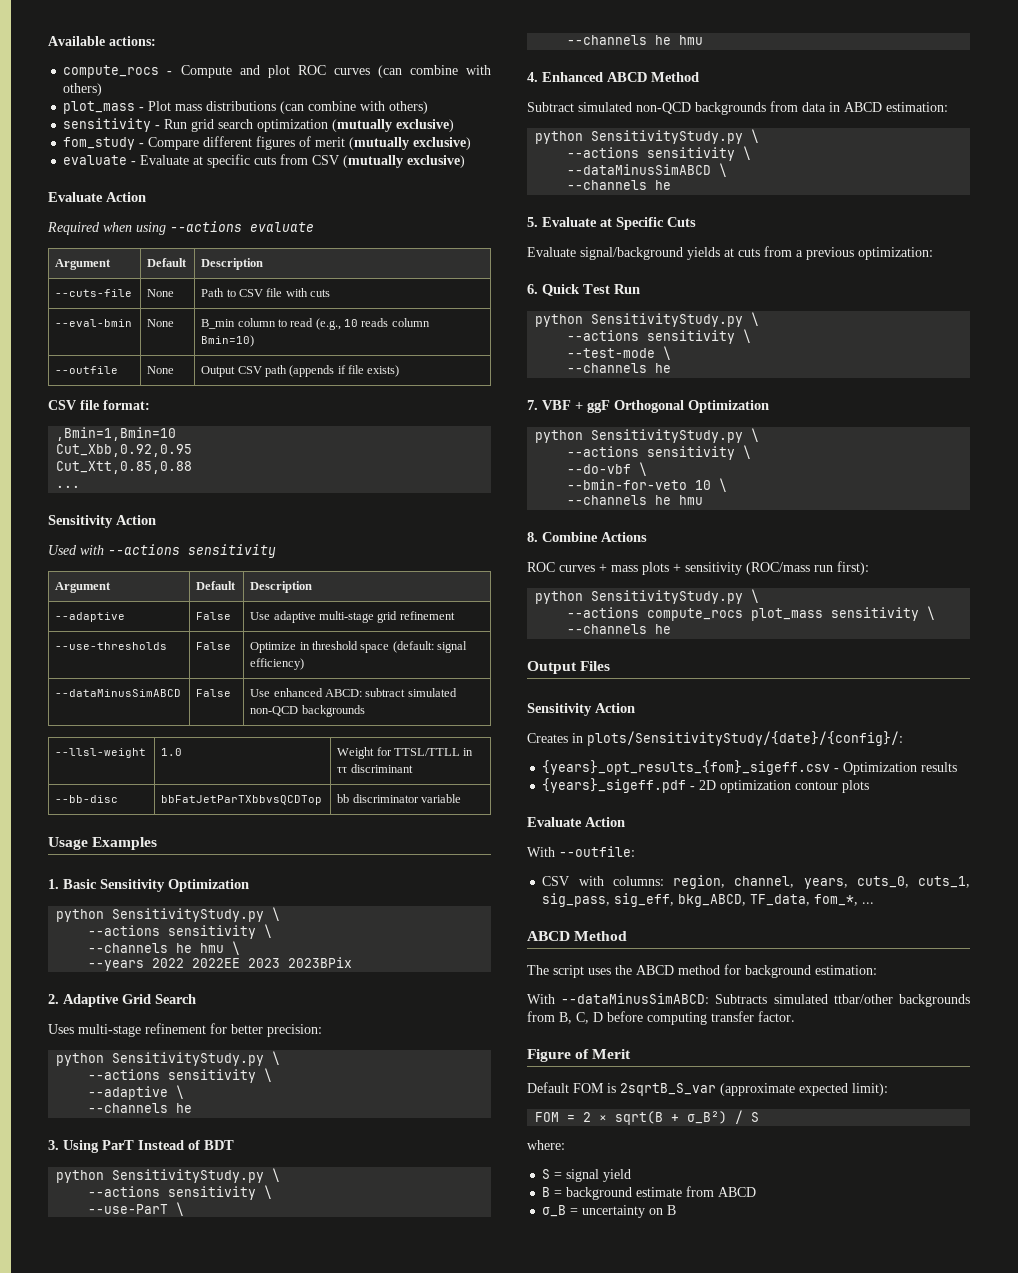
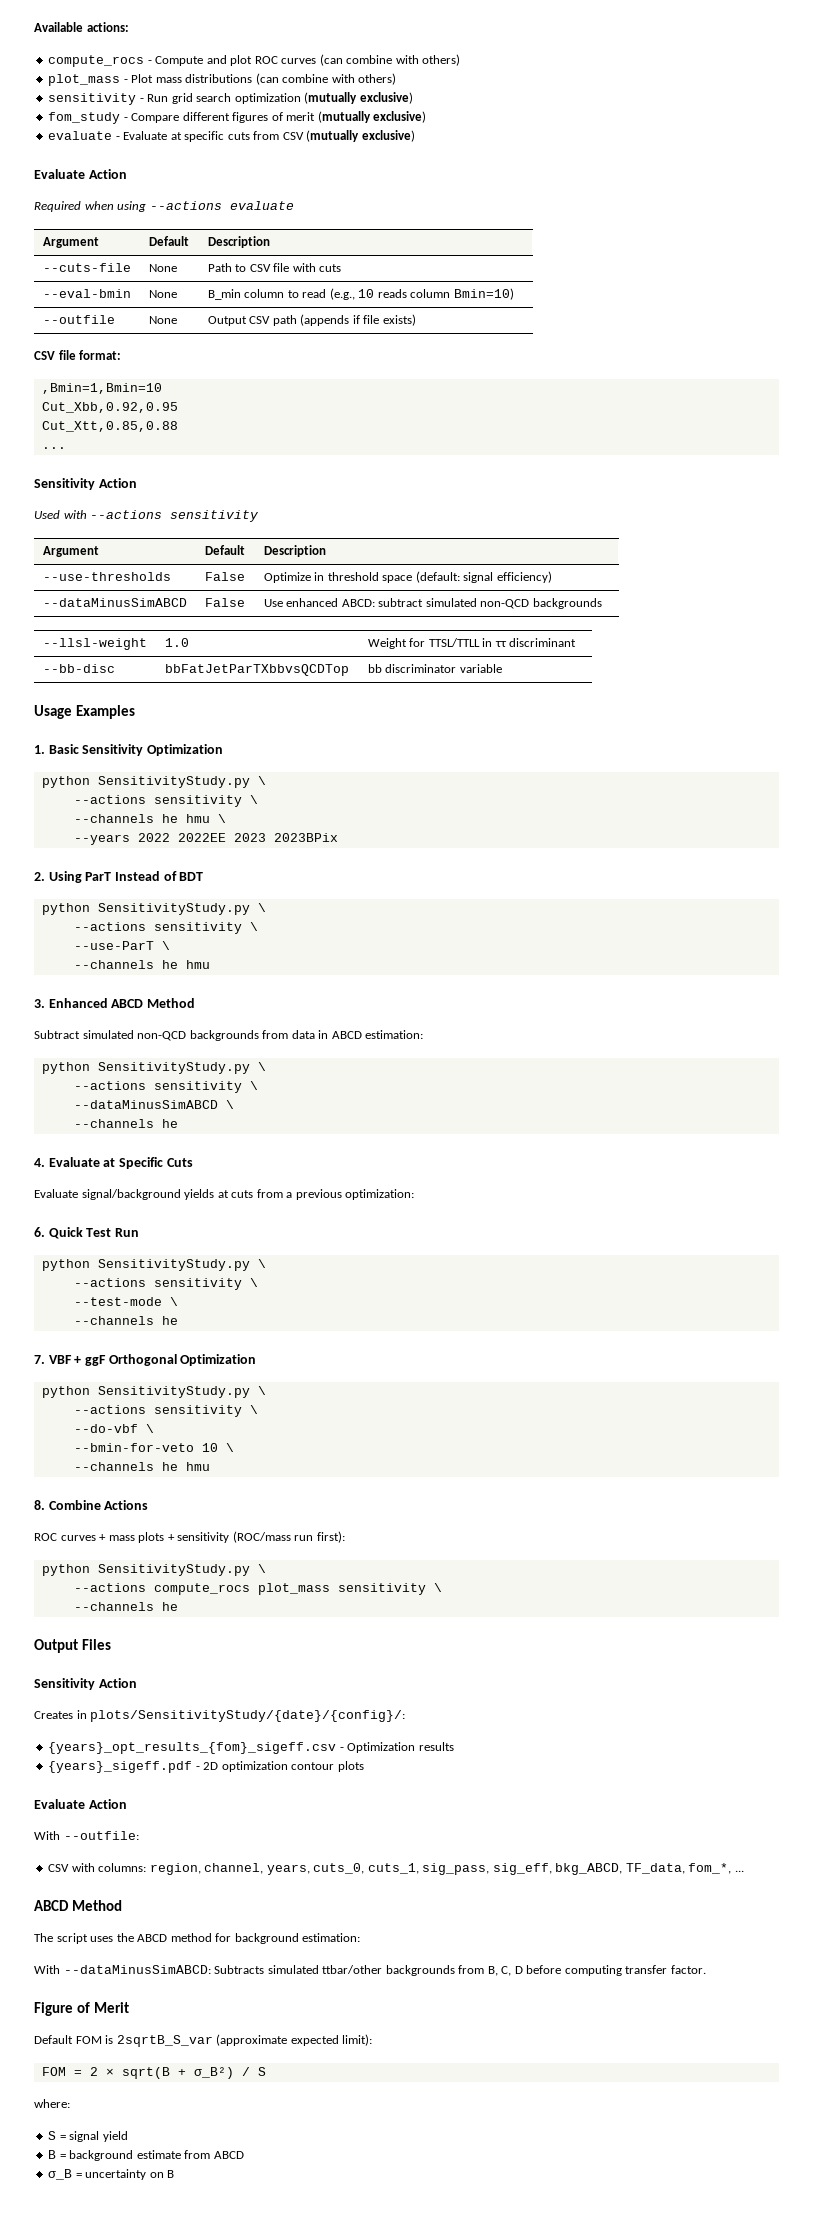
[55,612,126,622] [196,612,232,620] [250,611,455,623] // --adaptive | False | Use adaptive multi-stage grid refinement -> (326, 551) none
[63,994,196,1007] [48,1023,322,1037] [56,1051,281,1066] [88,1068,273,1083] [88,1085,185,1100] [88,1103,193,1113] [48,1140,59,1150] Adaptive Grid Search // Uses multi-stage refinement for better precision: // python SensitivityStudy.py \ // --actions sensitivity \ // --adaptive \ // --channels he // 3. -> (45, 876) none
[527,72,538,82] 4. -> [34,999,45,1008] 3.
[527,217,538,227] 5. -> [34,1158,45,1167] 4.

